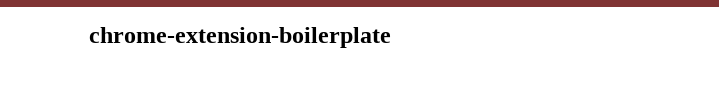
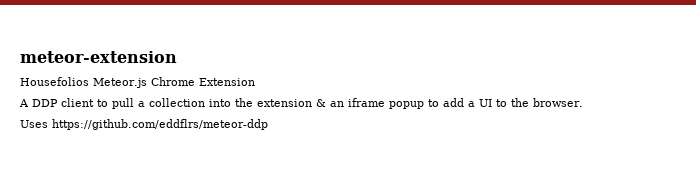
[89,27,391,48] chrome-extension-boilerplate -> [20,51,177,63] [20,77,255,88] [19,98,583,109] [20,119,268,130] meteor-extension // Housefolios Meteor.js Chrome Extension // A DDP client to pull a collection into the extension & an iframe popup to add a UI to the browser. // Uses https://github.com/eddflrs/meteor-ddp

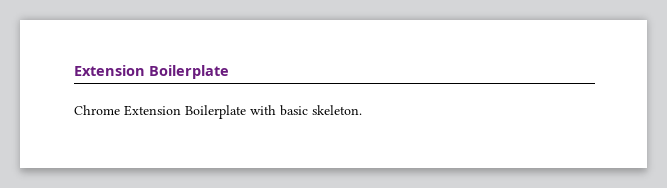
[20,51,177,63] [20,77,147,88] meteor-extension // Housefolios Meteor.js -> [74,65,229,79] Extension Boilerplate //
[19,98,583,109] [20,119,268,130] // A DDP client to pull a collection into the extension & an iframe popup to add a UI to the browser. // Uses https://github.com/eddflrs/meteor-ddp -> [185,105,362,119] Boilerplate with basic skeleton.

